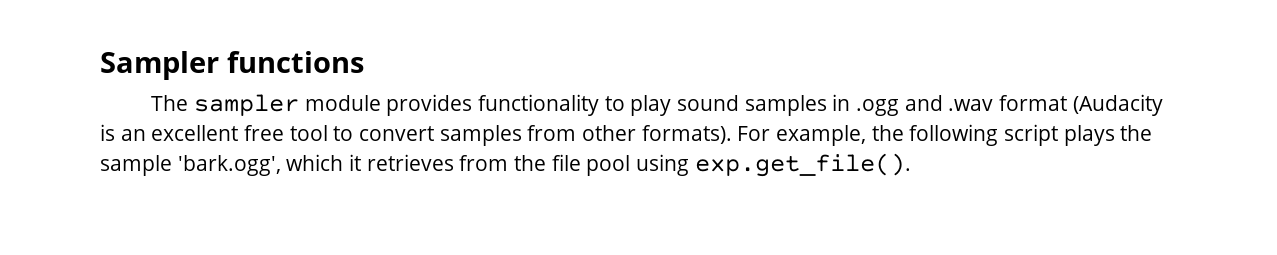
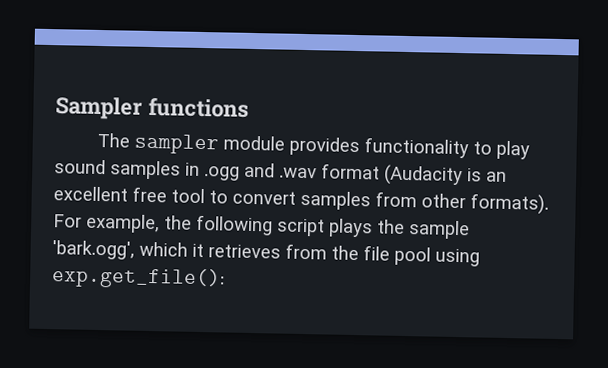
[694,153,911,177] exp.get_file(). -> [51,266,225,290] exp.get_file():

